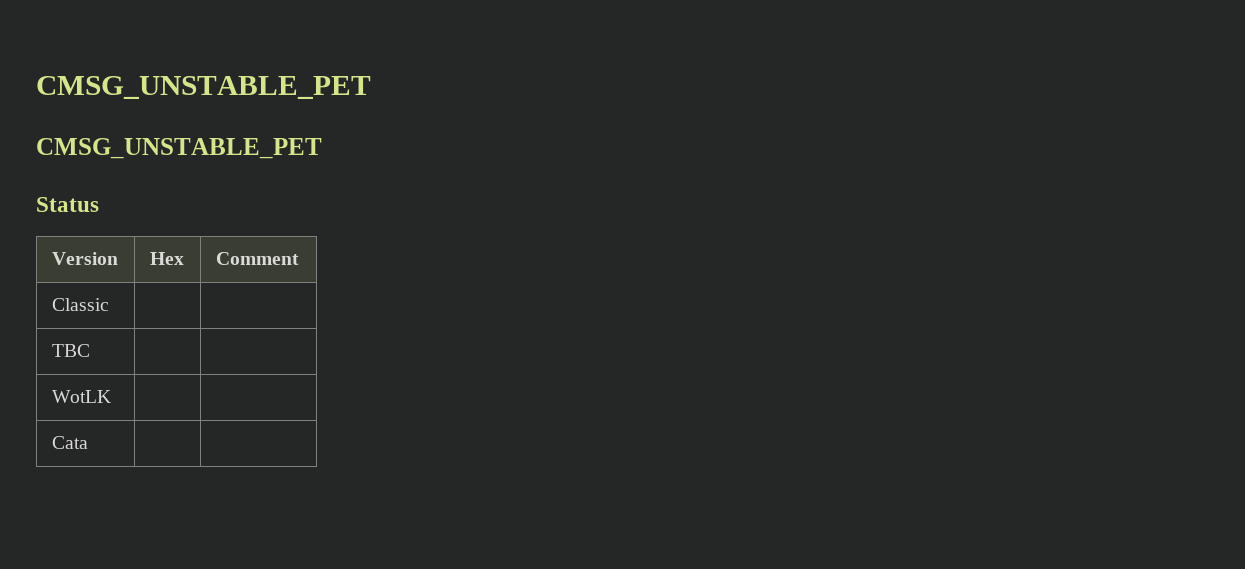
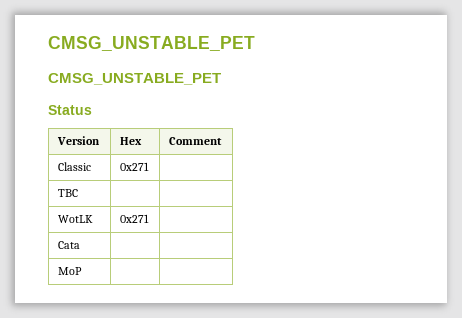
(109, 304) none -> [120,162,150,171] 0x271
(111, 396) none -> [120,214,150,223] 0x271
(88, 442) none -> [58,267,83,275] // MoP | |

